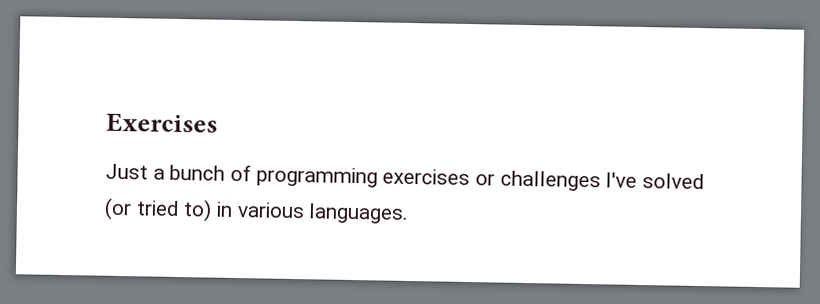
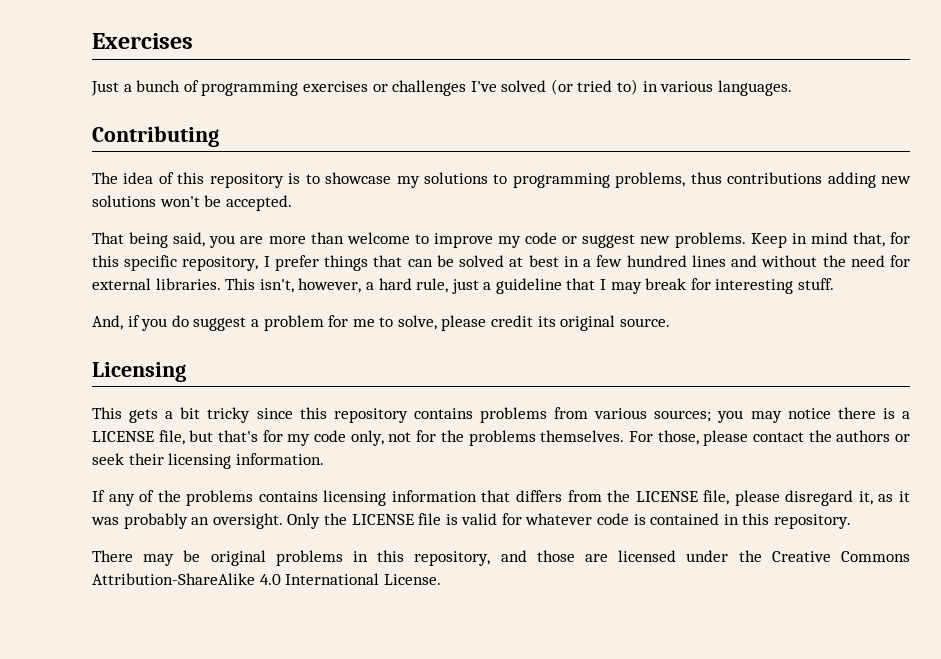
(410, 213) none -> [92,126,219,147] [92,172,911,188] [92,195,292,211] [92,232,911,248] [92,255,910,271] [92,278,835,294] [92,315,670,331] [92,362,186,382] [92,407,910,423] [92,430,911,446] [92,453,324,469] [92,490,910,506] [91,513,852,529] [92,550,911,566] [92,573,441,585] // Contributing // The idea of this repository is to showcase my solutions to programming problems, thus contributions adding new solutions won't be accepted. // That being said, you are more than welcome to improve my code or suggest new problems. Keep in mind that, for this specific repository, I prefer things that can be solved at best in a few hundred lines and without the need for external libraries. This isn't, however, a hard rule, just a guideline that I may break for interesting stuff. // And, if you do suggest a problem for me to solve, please credit its original source. // Licensing // This gets a bit tricky since this repository contains problems from various sources; you may notice there is a LICENSE file, but that's for my code only, not for the problems themselves. For those, please contact the authors or seek their licensing information. // If any of the problems contains licensing information that differs from the LICENSE file, please disregard it, as it was probably an oversight. Only the LICENSE file is valid for whatever code is contained in this repository. // There may be original problems in this repository, and those are licensed under the Creative Commons Attribution-ShareAlike 4.0 International License.

